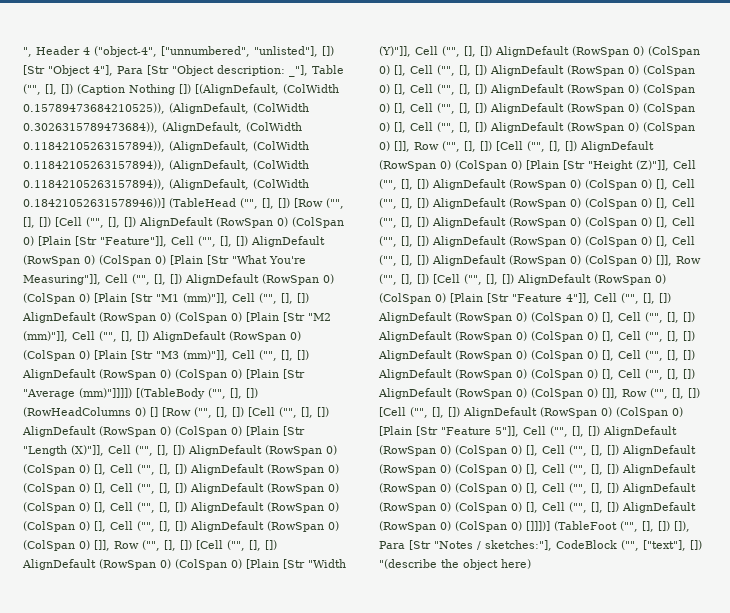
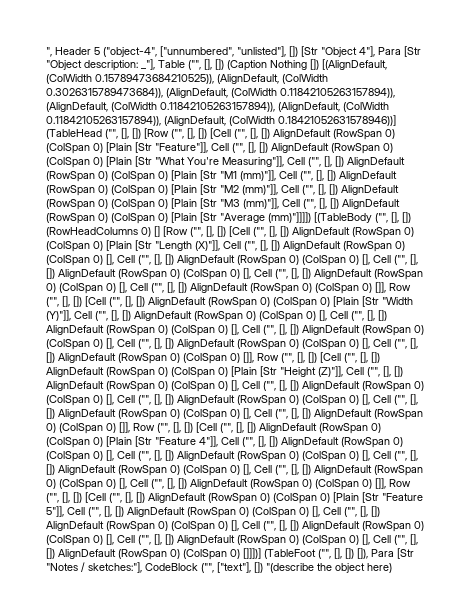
[83,47,90,55] 4 -> [94,47,100,55] 5

